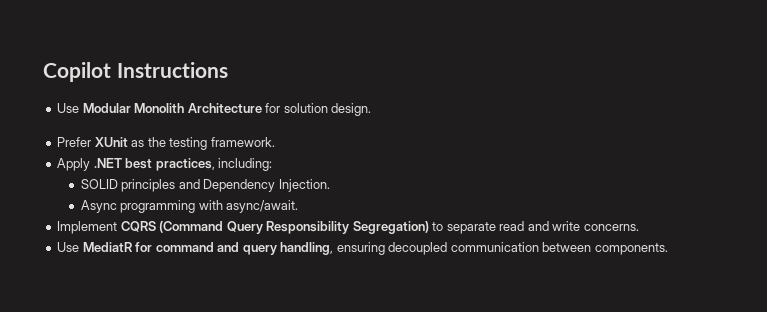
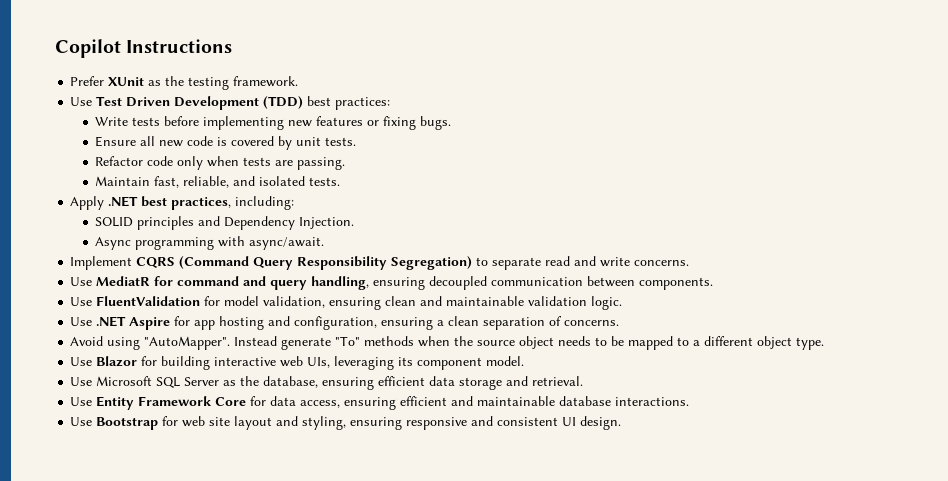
[57,103,372,116] // Use Modular Monolith Architecture for solution design. -> (233, 46) none
(275, 142) none -> [70,96,391,110] [95,116,452,130] [95,136,357,150] [95,156,346,170] [95,176,341,188] // Use Test Driven Development (TDD) best practices: // Write tests before implementing new features or fixing bugs. // Ensure all new code is covered by unit tests. // Refactor code only when tests are passing. // Maintain fast, reliable, and isolated tests.
(668, 249) none -> [70,296,623,310] [70,316,620,330] [70,336,825,350] [70,356,525,370] [70,376,584,390] [70,396,690,410] [70,416,622,430] // Use FluentValidation for model validation, ensuring clean and maintainable validation logic. // Use .NET Aspire for app hosting and configuration, ensuring a clean separation of concerns. // Avoid using "AutoMapper". Instead generate "To" methods when the source object needs to be mapped to a different object type. // Use Blazor for building interactive web UIs, leveraging its component model. // Use Microsoft SQL Server as the database, ensuring efficient data storage and retrieval. // Use Entity Framework Core for data access, ensuring efficient and maintainable database interactions. // Use Bootstrap for web site layout and styling, ensuring responsive and consistent UI design.

